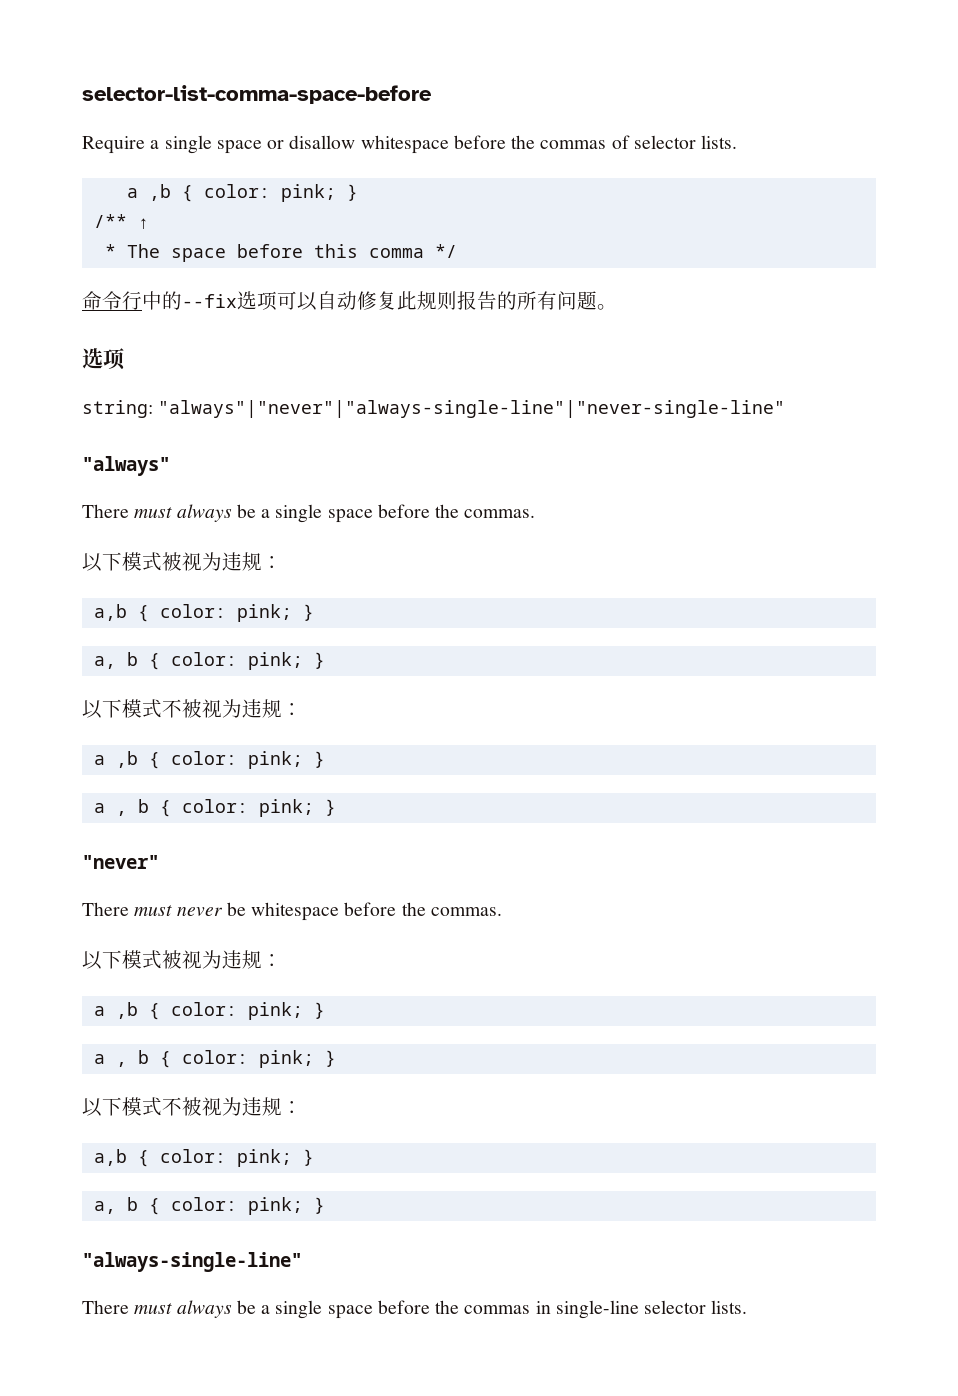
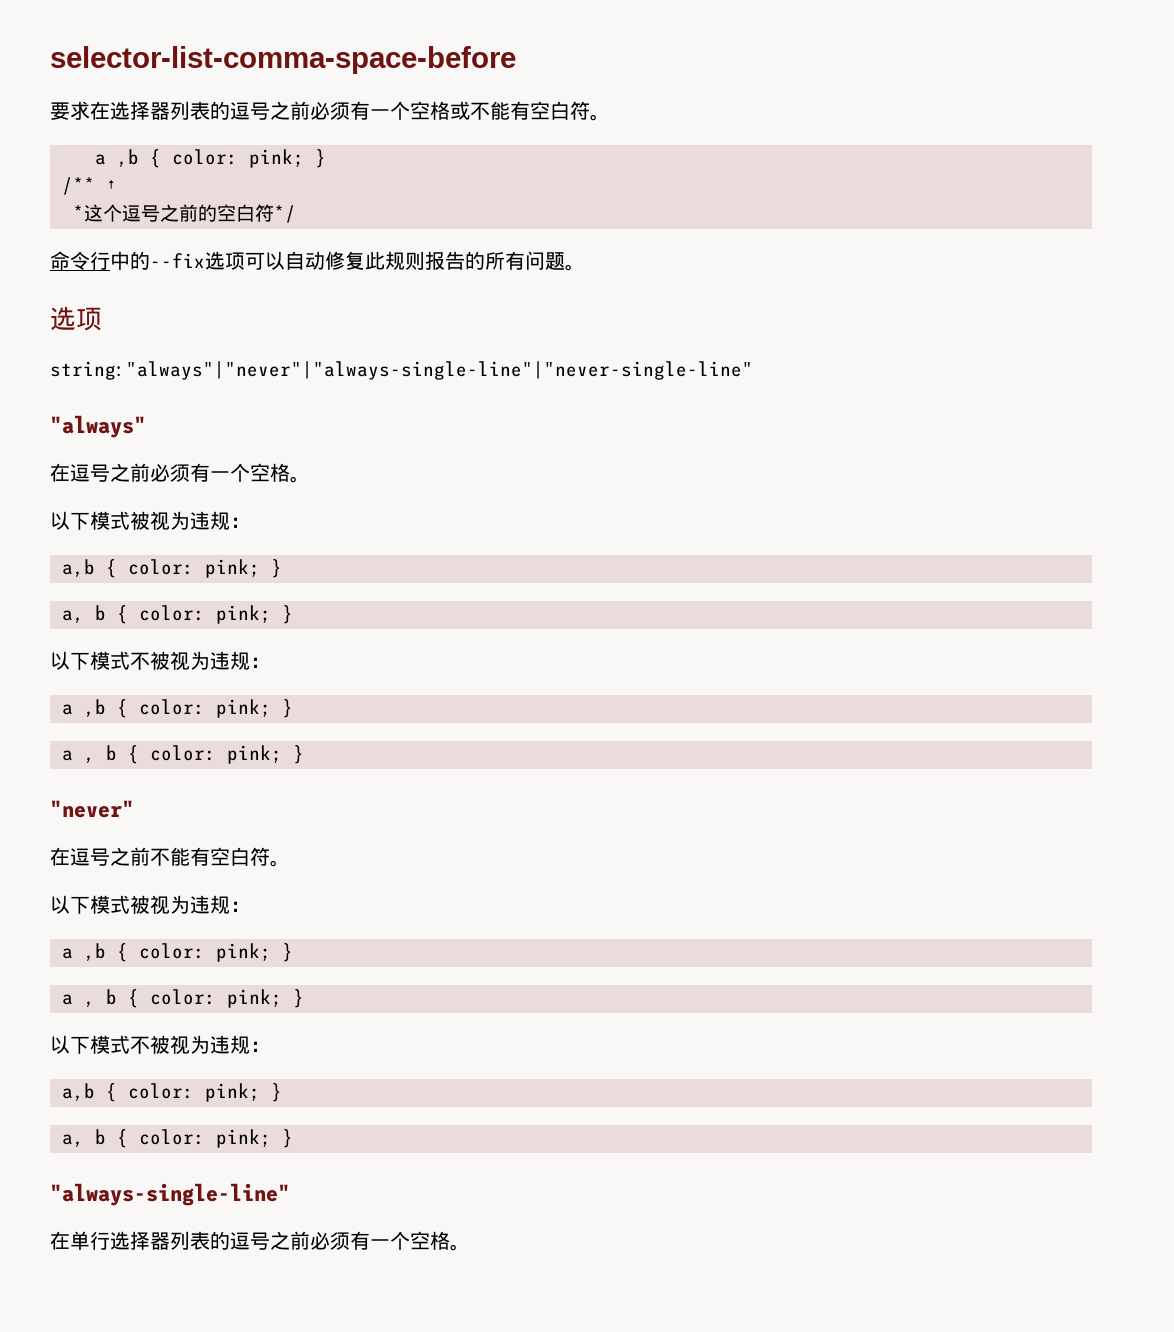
[82,135,738,154] Require a single space or disallow whitespace before the commas of selector lists. -> [50,101,610,121] 要求在选择器列表的逗号之前必须有一个空格或不能有空白符。
[126,244,424,262] The space before this comma -> [84,204,274,222] 这个逗号之前的空白符
[82,504,536,523] There must always be a single space before the commas. -> [50,463,310,483] 在逗号之前必须有一个空格。
[82,902,502,921] There must never be whitespace before the commas. -> [50,847,290,867] 在逗号之前不能有空白符。
[82,1300,748,1319] There must always be a single space before the commas in single-line selector lists. -> [50,1231,470,1251] 在单行选择器列表的逗号之前必须有一个空格。

